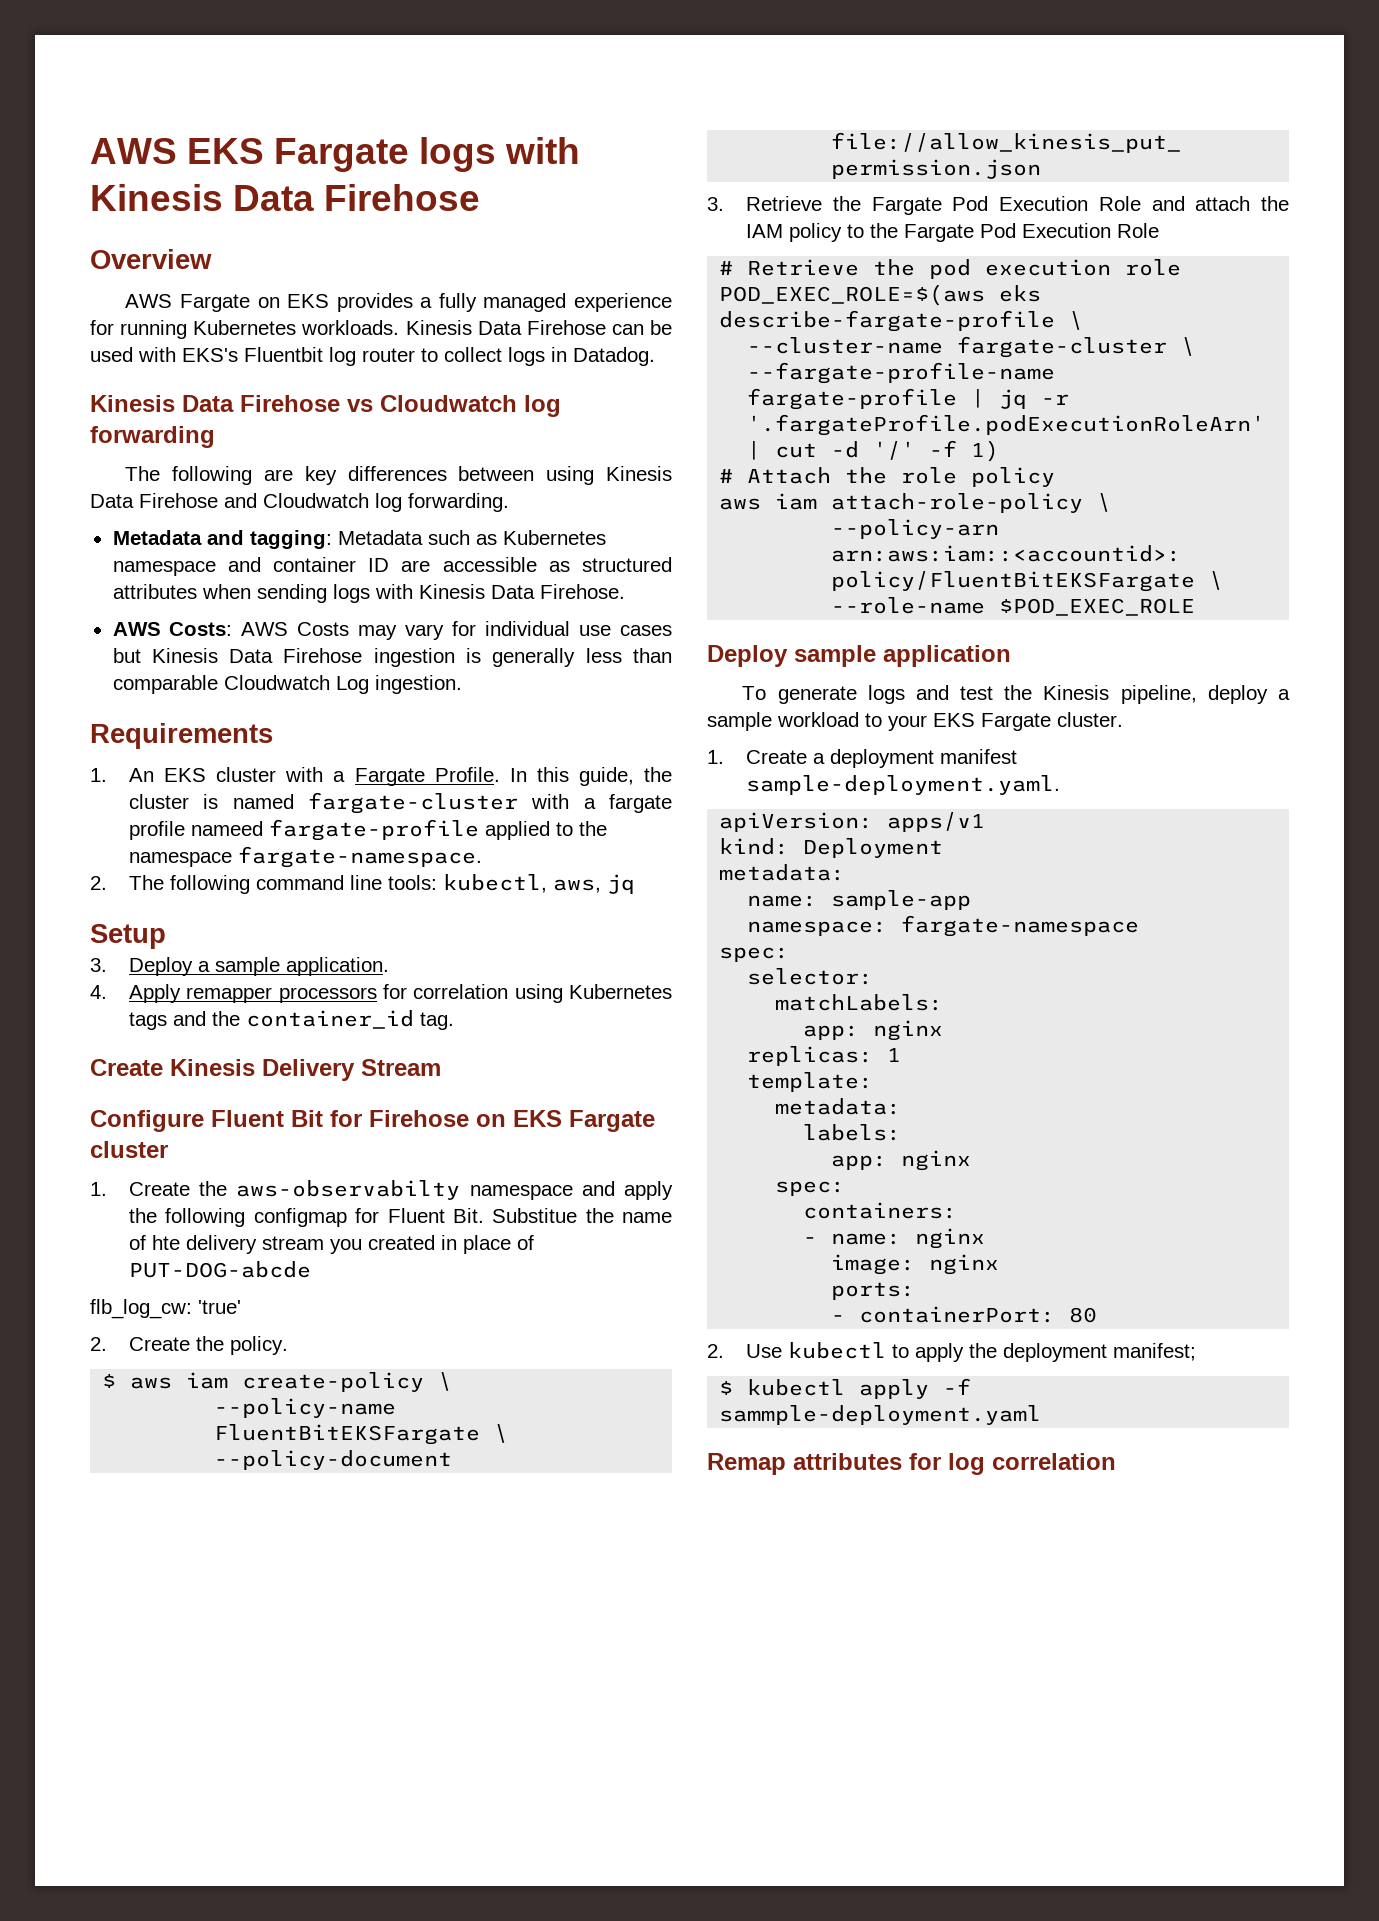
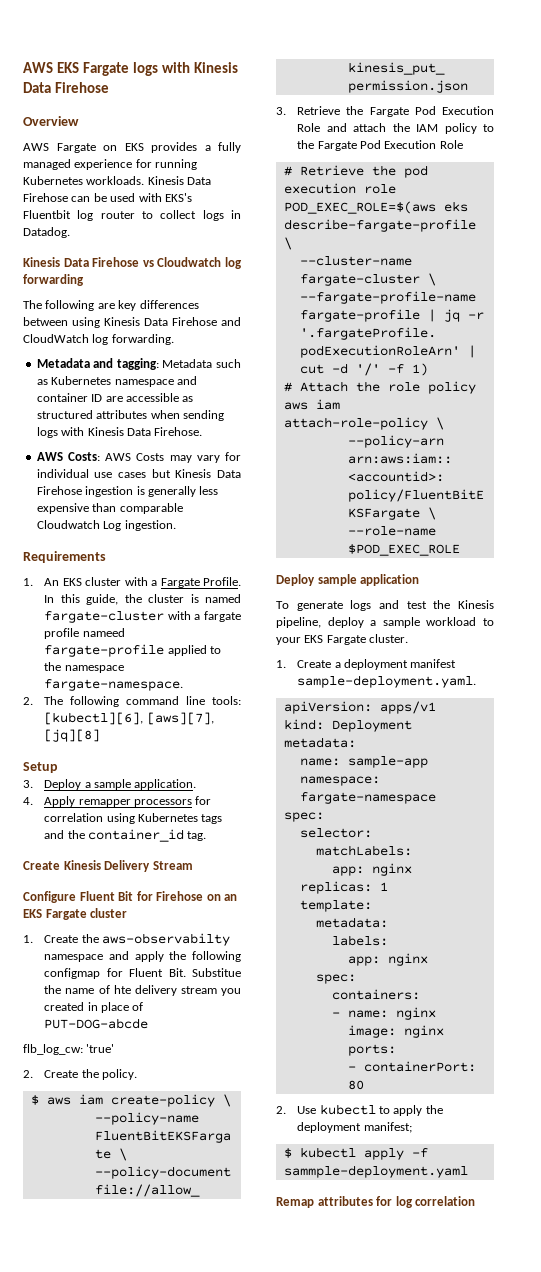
[263,493,369,508] Cloudwatch -> [23,334,89,343] CloudWatch
(622, 655) none -> [36,503,89,514] expensive
[443,874,636,894] kubectl, aws, jq -> [44,712,214,725] [44,729,101,742] [kubectl][6], [aws][7], [jq][8]
(506, 1120) none -> [224,894,238,901] an

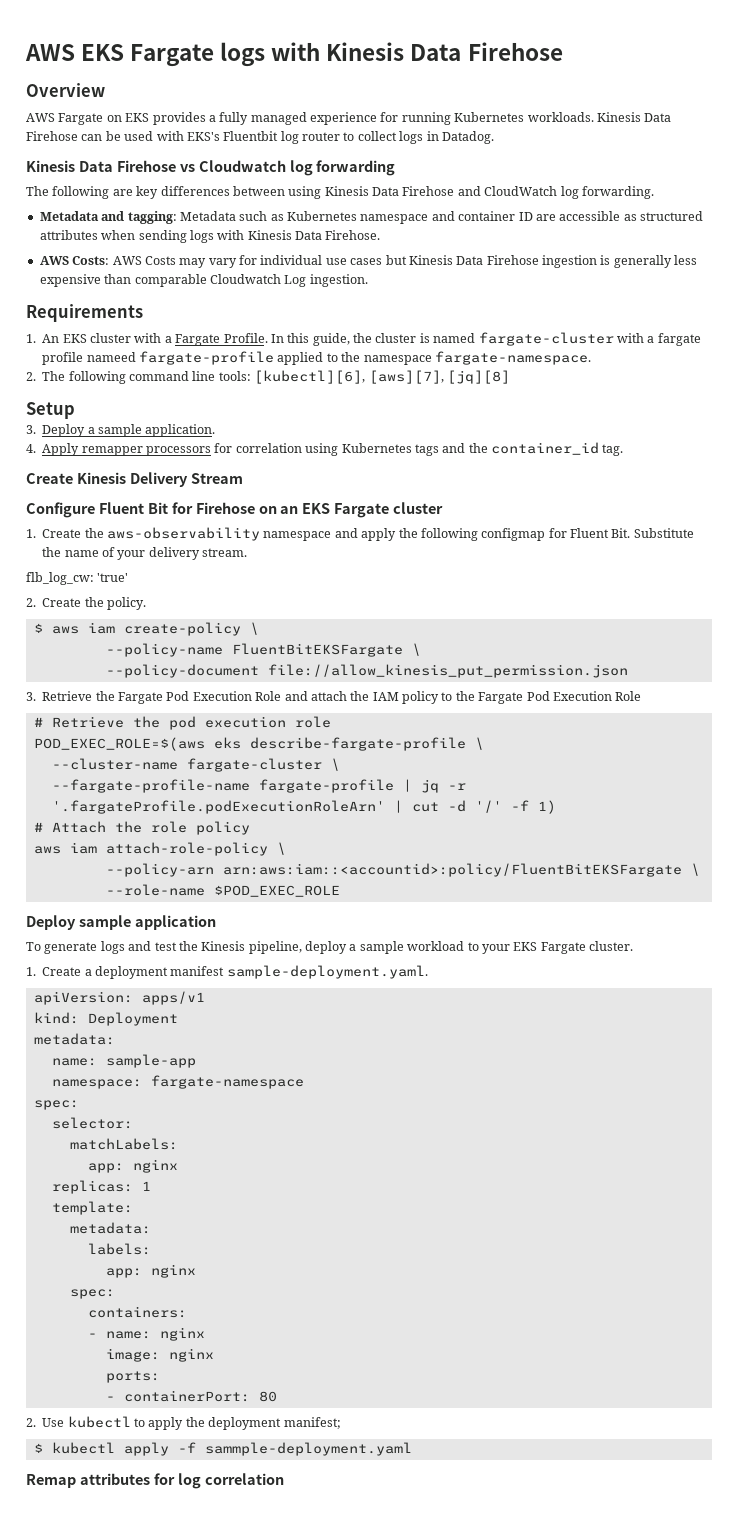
[102,933,231,946] aws-observabilty -> [107,527,260,541] aws-observability
[191,968,241,977] Substitue -> [633,528,694,538] Substitute
[113,985,241,996] [44,1002,144,1013] [44,1018,149,1029] hte delivery stream you created in place of PUT-DOG-abcde -> [117,547,248,560] your delivery stream.

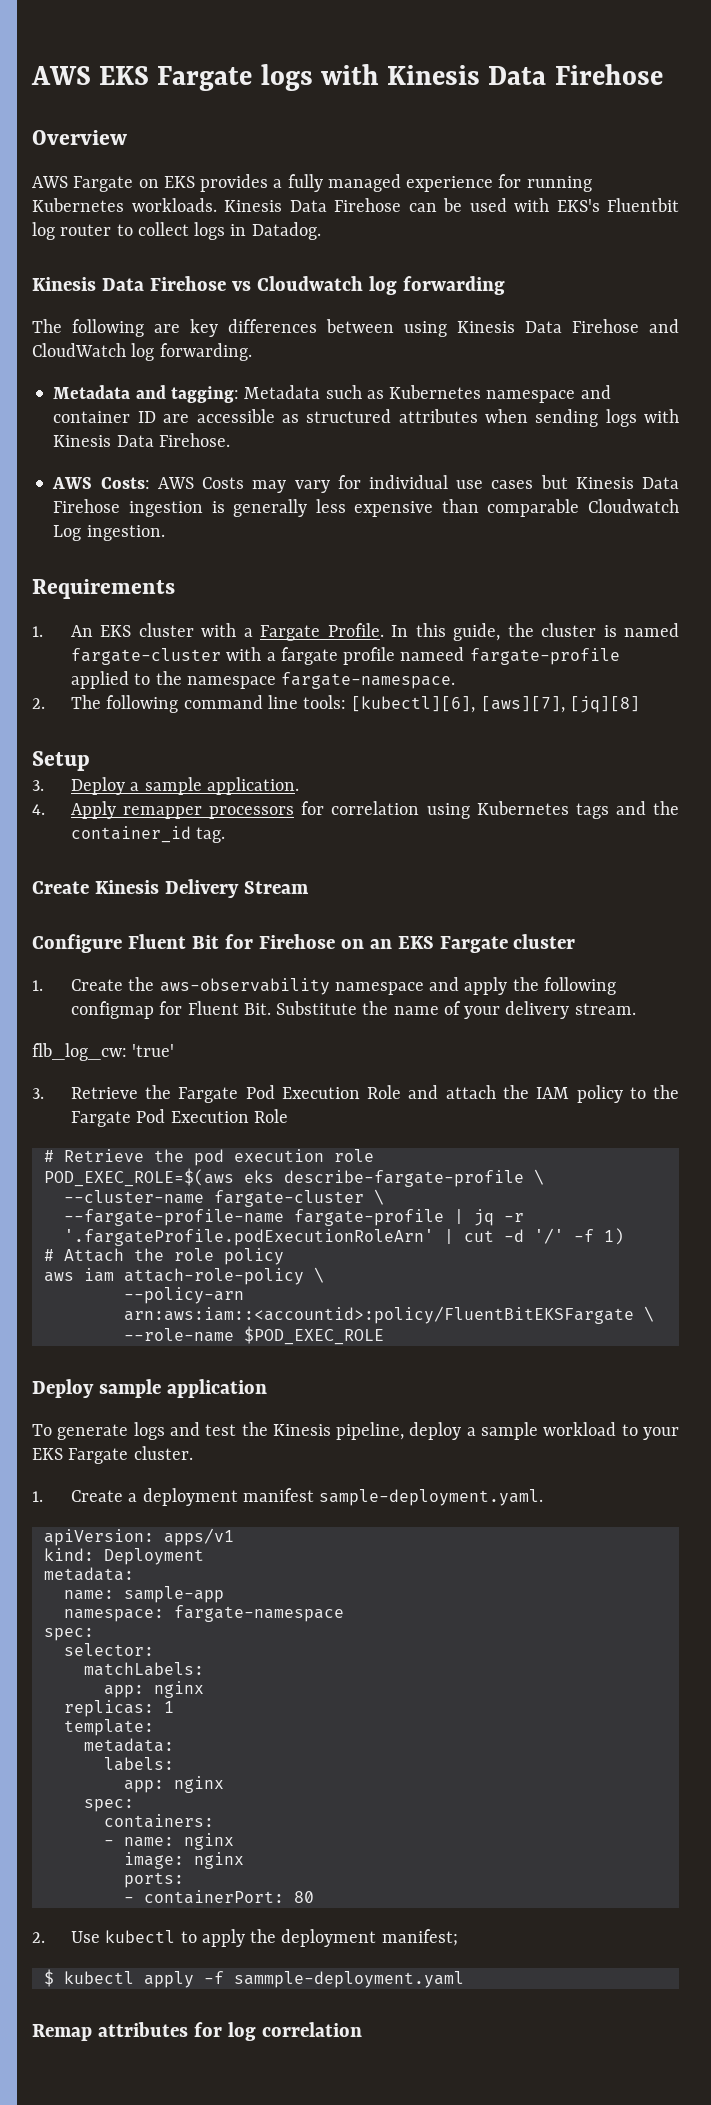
[26,597,146,610] [33,622,259,636] [105,643,421,657] [105,664,628,678] // 2. Create the policy. // $ aws iam create-policy \ // --policy-name FluentBitEKSFargate \ // --policy-document file://allow_kinesis_put_permission.json -> (175, 1050) none

